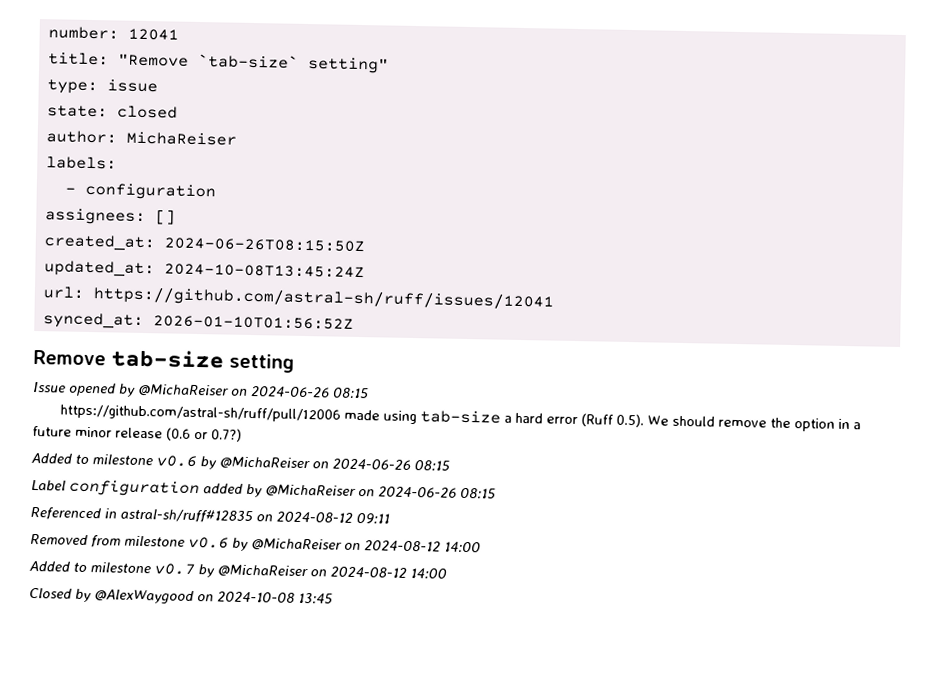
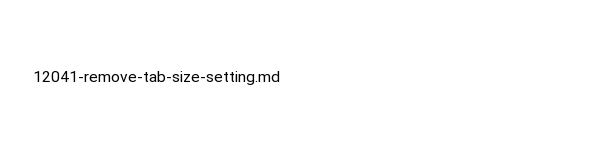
[47,26,179,41] [47,52,389,74] [46,79,158,95] [46,105,178,119] [45,130,237,146] [45,156,117,170] [64,182,216,201] [44,208,176,226] [43,234,365,253] [43,260,365,279] [42,286,554,311] [42,312,354,330] [33,349,294,373] [33,381,369,400] [59,404,861,432] [32,425,242,442] [31,452,450,472] [31,479,496,500] [30,506,390,525] [30,533,481,554] [29,560,447,580] [29,587,333,605] number: 12041 // title: "Remove `tab-size` setting" // type: issue // state: closed // author: MichaReiser // labels: // - configuration // assignees: [] // created_at: 2024-06-26T08:15:50Z // updated_at: 2024-10-08T13:45:24Z // url: https://github.com/astral-sh/ruff/issues/12041 // synced_at: 2026-01-10T01:56:52Z // Remove tab-size setting // Issue opened by @MichaReiser on 2024-06-26 08:15 // https://github.com/astral-sh/ruff/pull/12006 made using tab-size a hard error (Ruff 0.5). We should remove the option in a future minor release (0.6 or 0.7?) // Added to milestone v0.6 by @MichaReiser on 2024-06-26 08:15 // Label configuration added by @MichaReiser on 2024-06-26 08:15 // Referenced in astral-sh/ruff#12835 on 2024-08-12 09:11 // Removed from milestone v0.6 by @MichaReiser on 2024-08-12 14:00 // Added to milestone v0.7 by @MichaReiser on 2024-08-12 14:00 // Closed by @AlexWaygood on 2024-10-08 13:45 -> [33,71,280,85] 12041-remove-tab-size-setting.md

